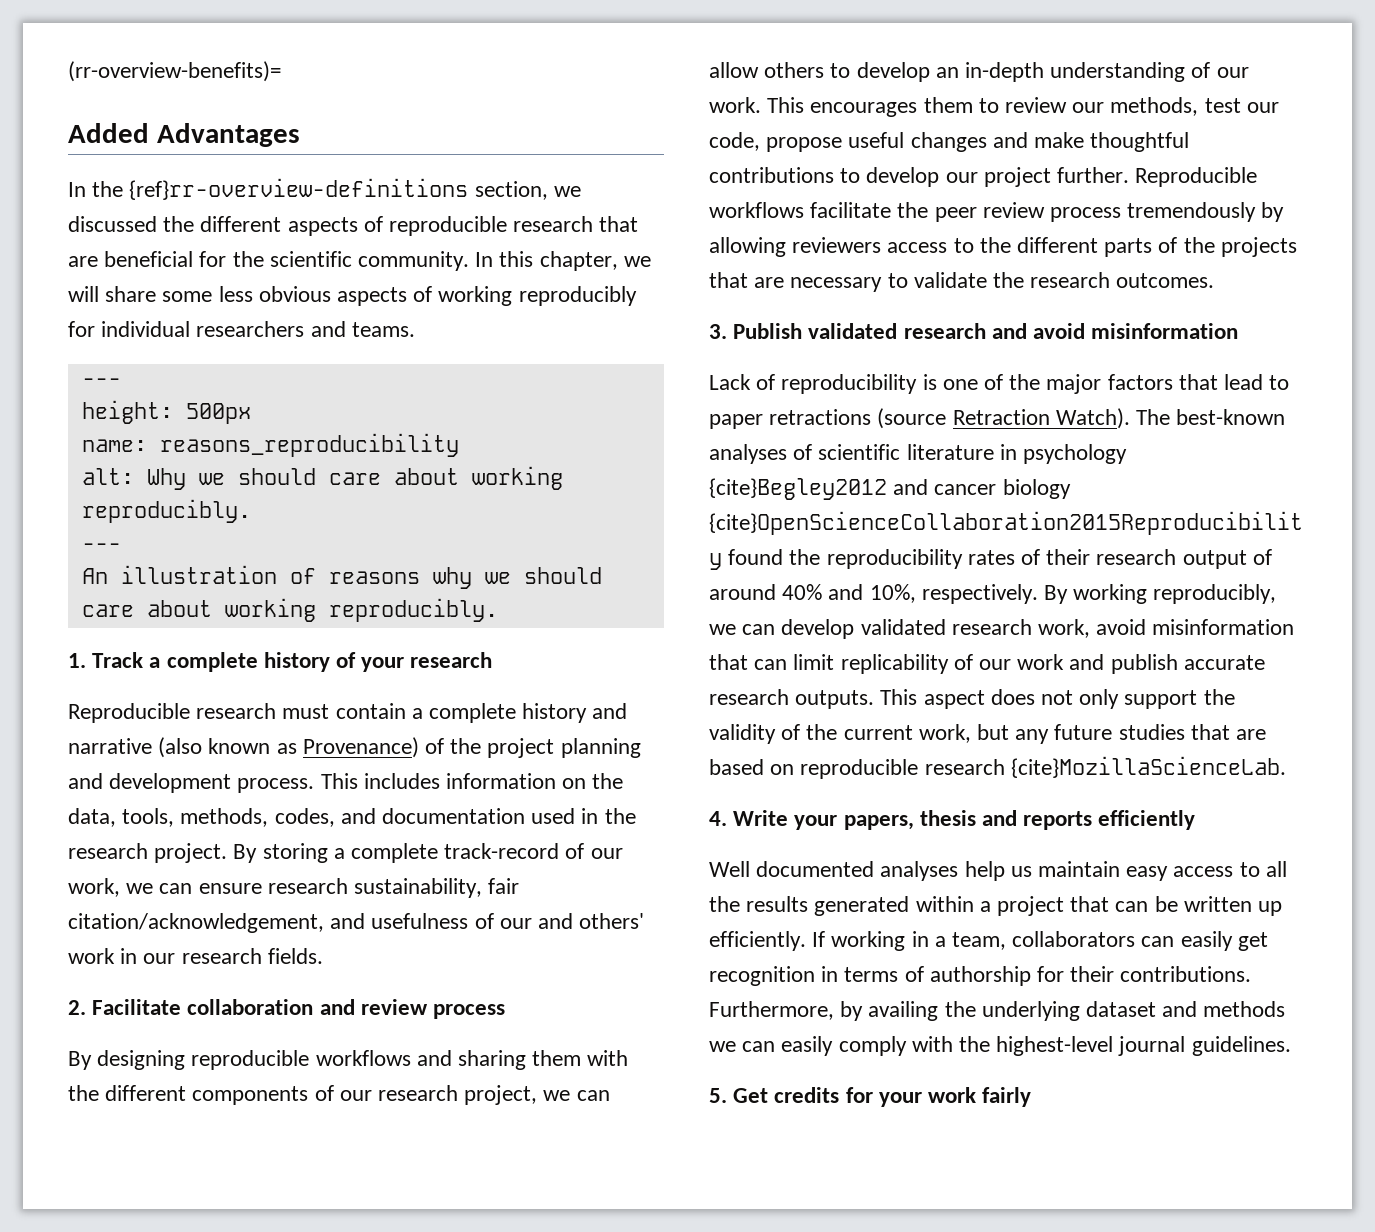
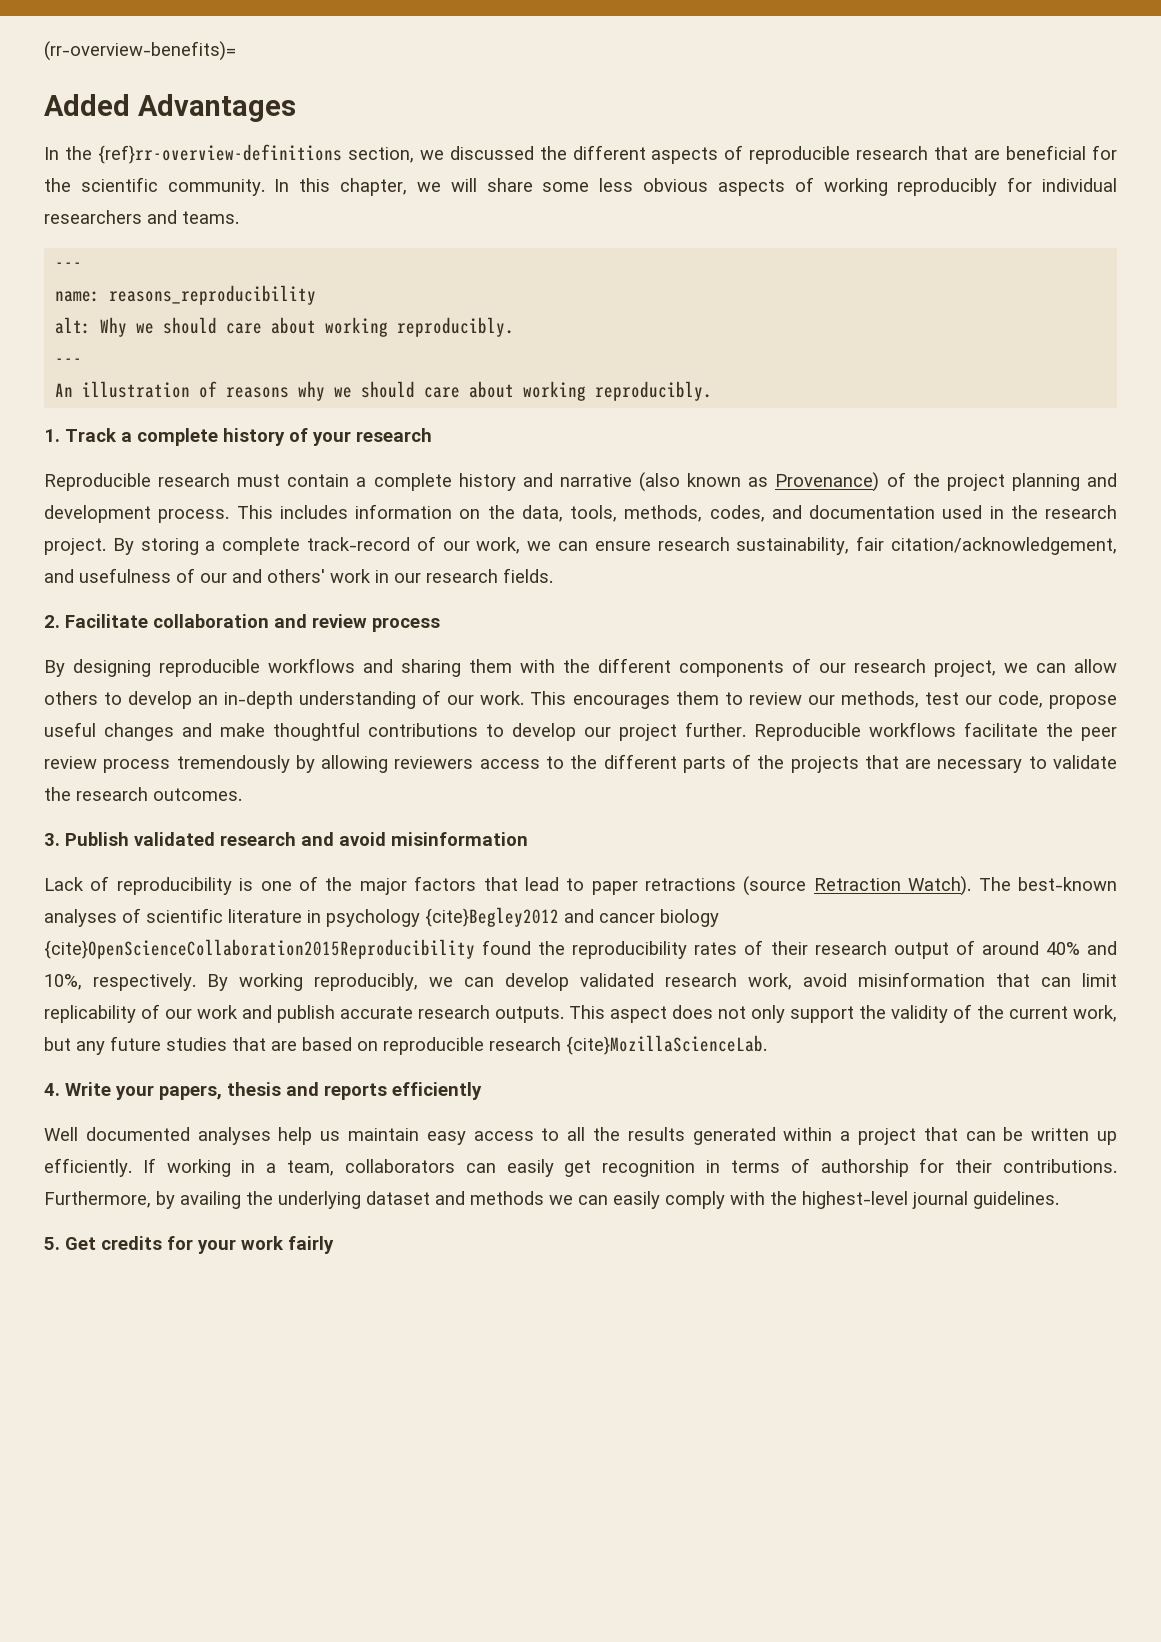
[81,400,251,424] // height: 500px -> (83, 265) none

